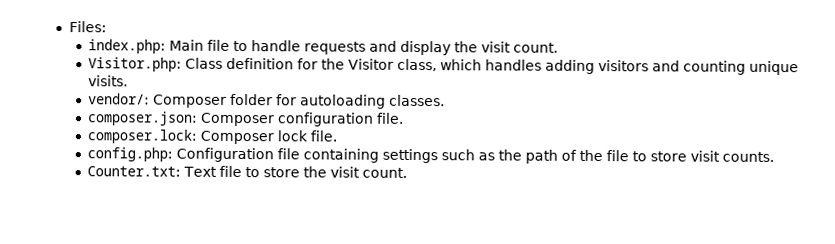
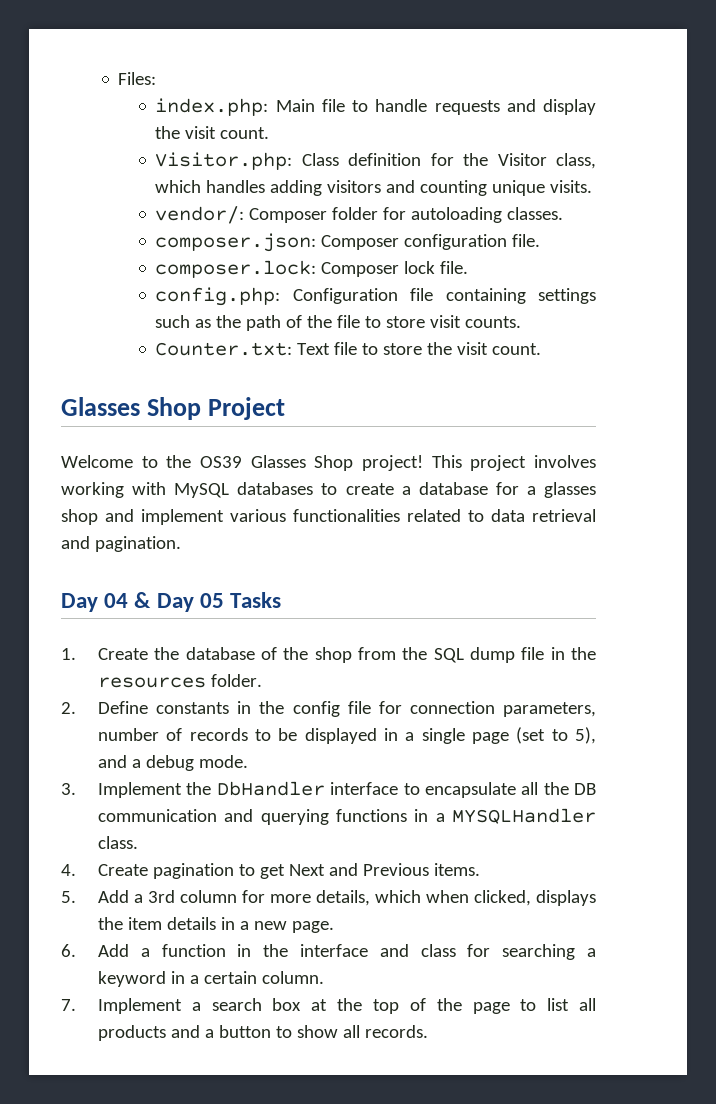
(408, 172) none -> [61,397,286,420] [61,455,596,471] [61,482,597,498] [61,509,596,525] [61,536,181,552] [61,592,282,612] [61,647,597,663] [97,674,262,688] [61,701,596,717] [97,727,597,744] [97,755,248,771] [61,781,597,798] [97,808,596,825] [97,836,138,849] [61,863,480,879] [61,890,596,906] [97,917,334,933] [61,944,596,960] [97,971,324,987] [61,998,597,1014] [97,1025,428,1041] // Glasses Shop Project // Welcome to the OS39 Glasses Shop project! This project involves working with MySQL databases to create a database for a glasses shop and implement various functionalities related to data retrieval and pagination. // Day 04 & Day 05 Tasks // 1. Create the database of the shop from the SQL dump file in the resources folder. // 2. Define constants in the config file for connection parameters, number of records to be displayed in a single page (set to 5), and a debug mode. // 3. Implement the DbHandler interface to encapsulate all the DB communication and querying functions in a MYSQLHandler class. // 4. Create pagination to get Next and Previous items. // 5. Add a 3rd column for more details, which when clicked, displays the item details in a new page. // 6. Add a function in the interface and class for searching a keyword in a certain column. // 7. Implement a search box at the top of the page to list all products and a button to show all records.

